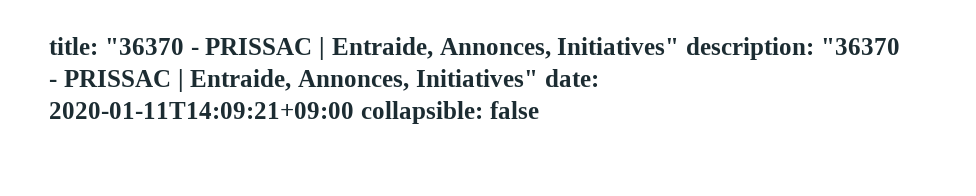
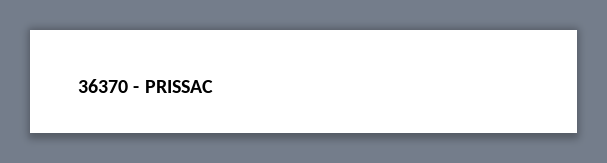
[49,37,900,60] [49,69,599,92] [49,101,539,124] title: "36370 - PRISSAC | Entraide, Annonces, Initiatives" description: "36370 - PRISSAC | Entraide, Annonces, Initiatives" date: 2020-01-11T14:09:21+09:00 collapsible: false -> [78,79,213,93] 36370 - PRISSAC

